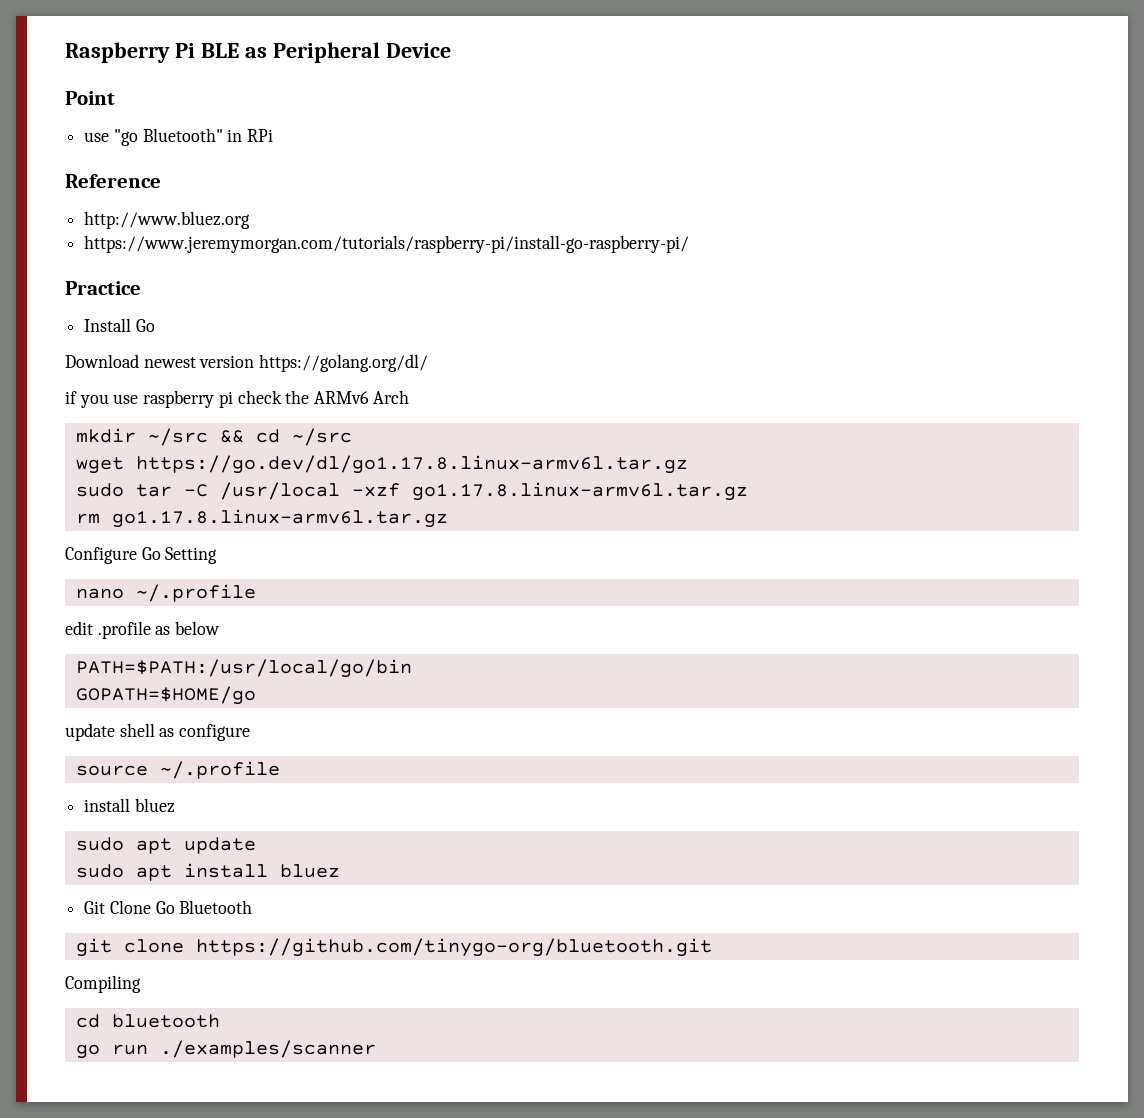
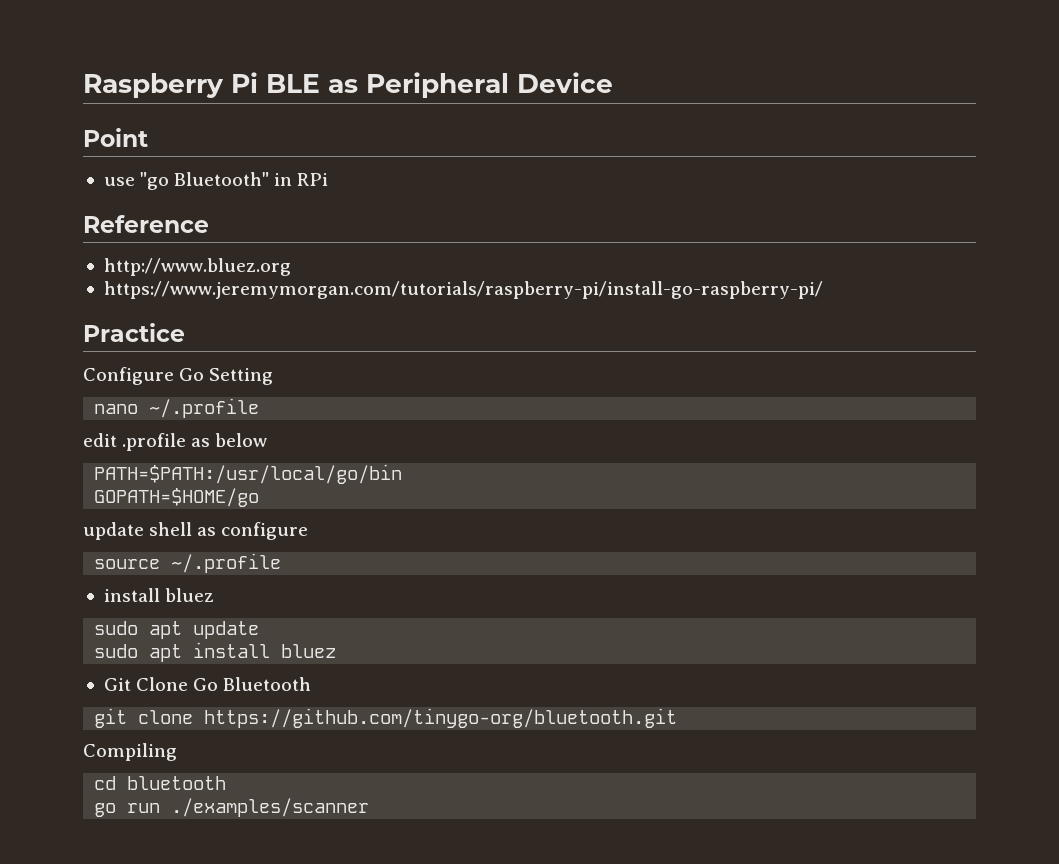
[84,318,155,332] [65,354,429,372] [65,390,409,408] [75,428,352,446] [75,455,688,474] [75,482,748,501] [75,509,448,528] // Install Go // Download newest version https://golang.org/dl/ // if you use raspberry pi check the ARMv6 Arch // mkdir ~/src && cd ~/src // wget https://go.dev/dl/go1.17.8.linux-armv6l.tar.gz // sudo tar -C /usr/local -xzf go1.17.8.linux-armv6l.tar.gz // rm go1.17.8.linux-armv6l.tar.gz -> (185, 332) none

